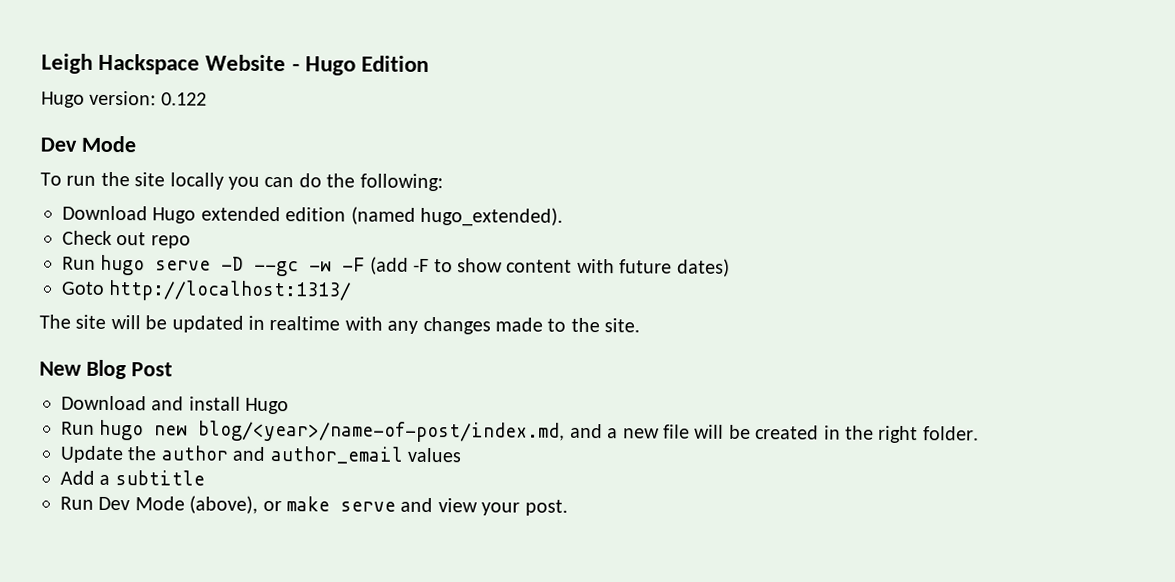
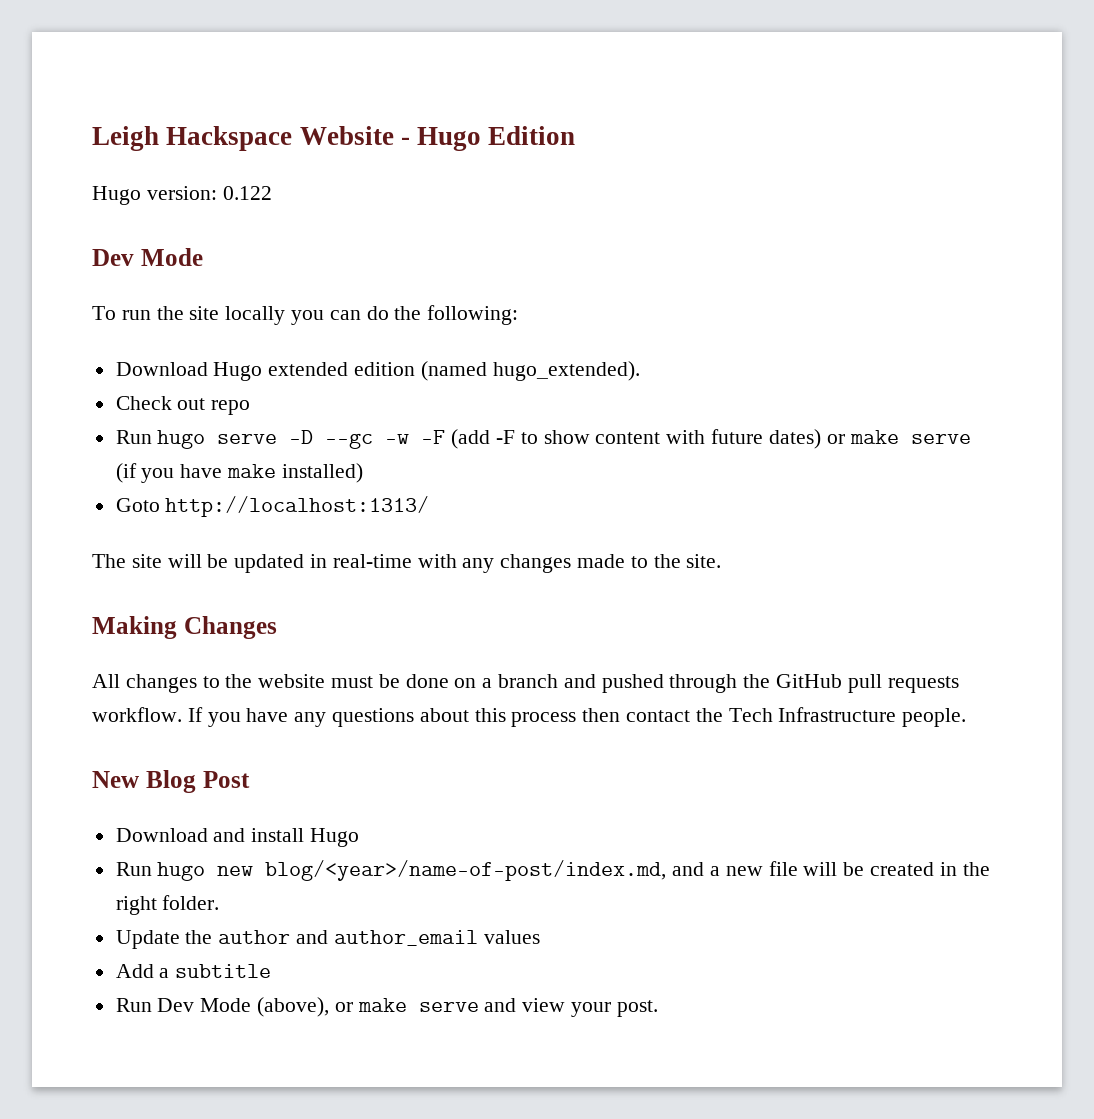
(730, 267) none -> [826,430,971,444] [115,463,363,483] or make serve (if you have make installed)
[269,316,341,331] realtime -> [332,554,412,568] real-time
(641, 325) none -> [92,616,277,639] [92,674,959,693] [92,707,967,727] // Making Changes // All changes to the website must be done on a branch and pushed through the GitHub pull requests workflow. If you have any questions about this process then contact the Tech Infrastructure people.

